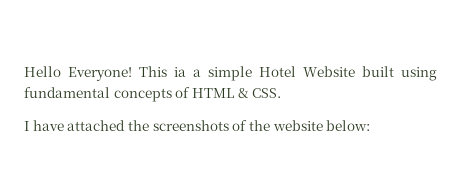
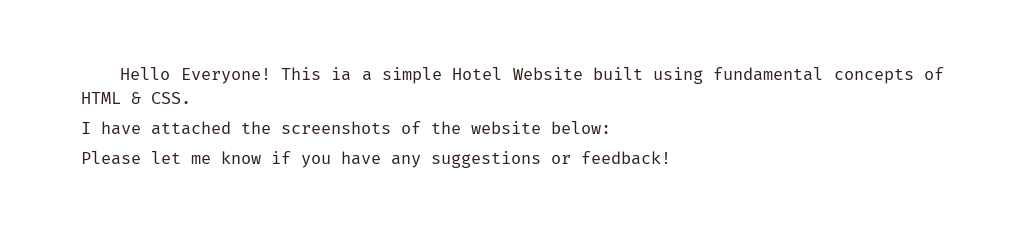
(371, 125) none -> [81,151,671,168] // Please let me know if you have any suggestions or feedback!

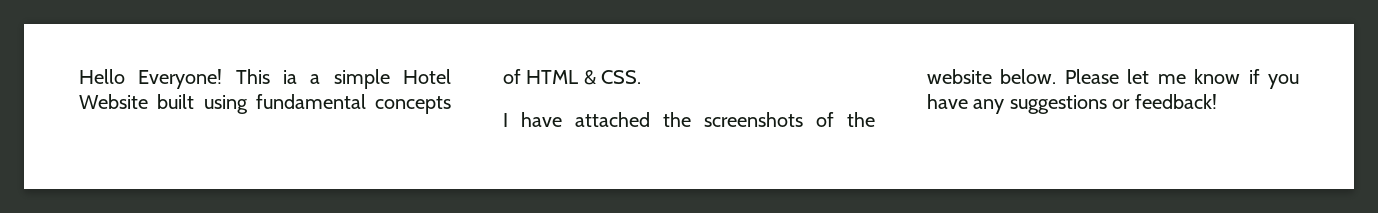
[551,121,611,134] below: // -> [1000,69,1057,84] below.

